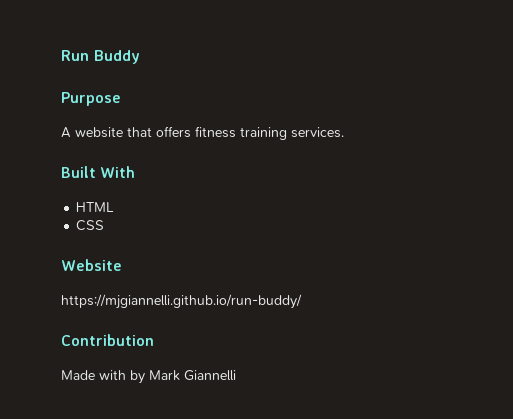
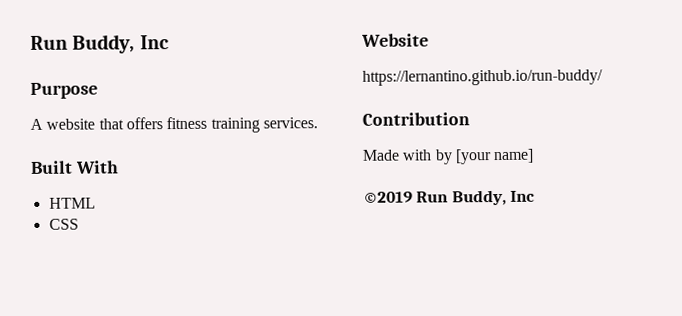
[61,50,140,64] Run Buddy -> [30,34,169,54] Run Buddy, Inc
[61,294,302,309] https://mjgiannelli.github.io/run-buddy/ -> [362,69,603,86] https://lernantino.github.io/run-buddy/
[149,370,236,381] Mark Giannelli -> [454,148,535,165] [363,189,536,206] [your name] // ©2019 Run Buddy, Inc

